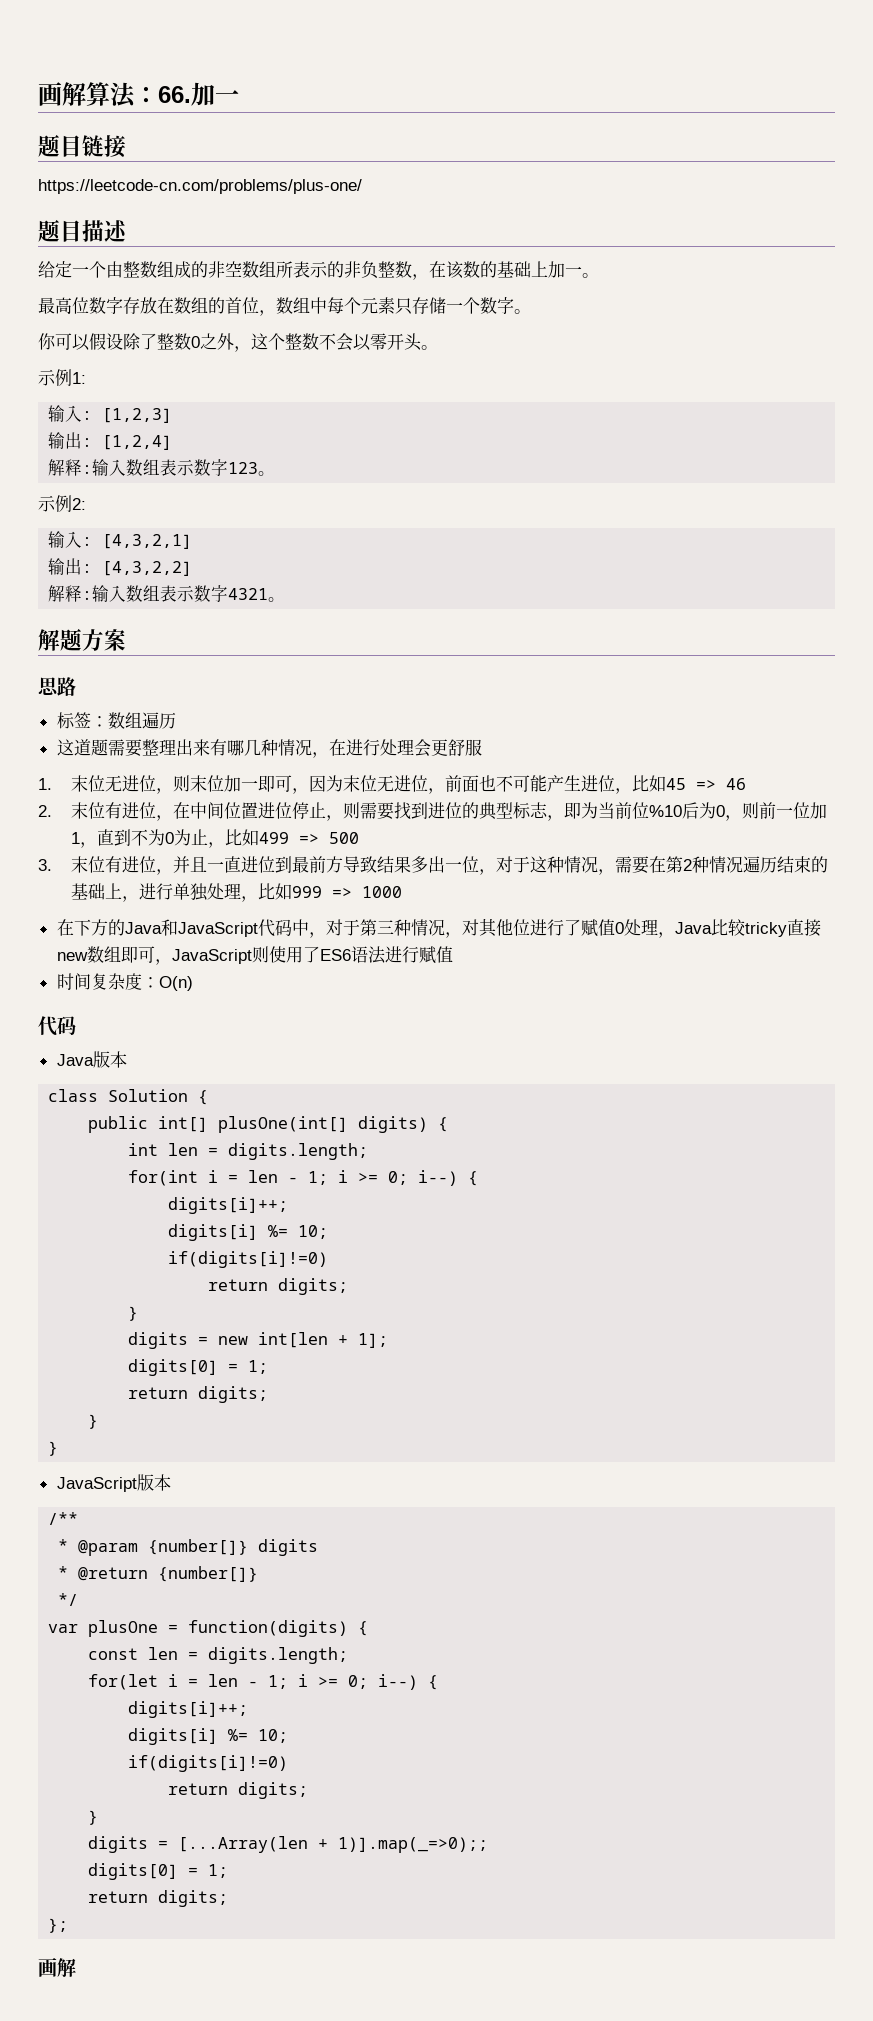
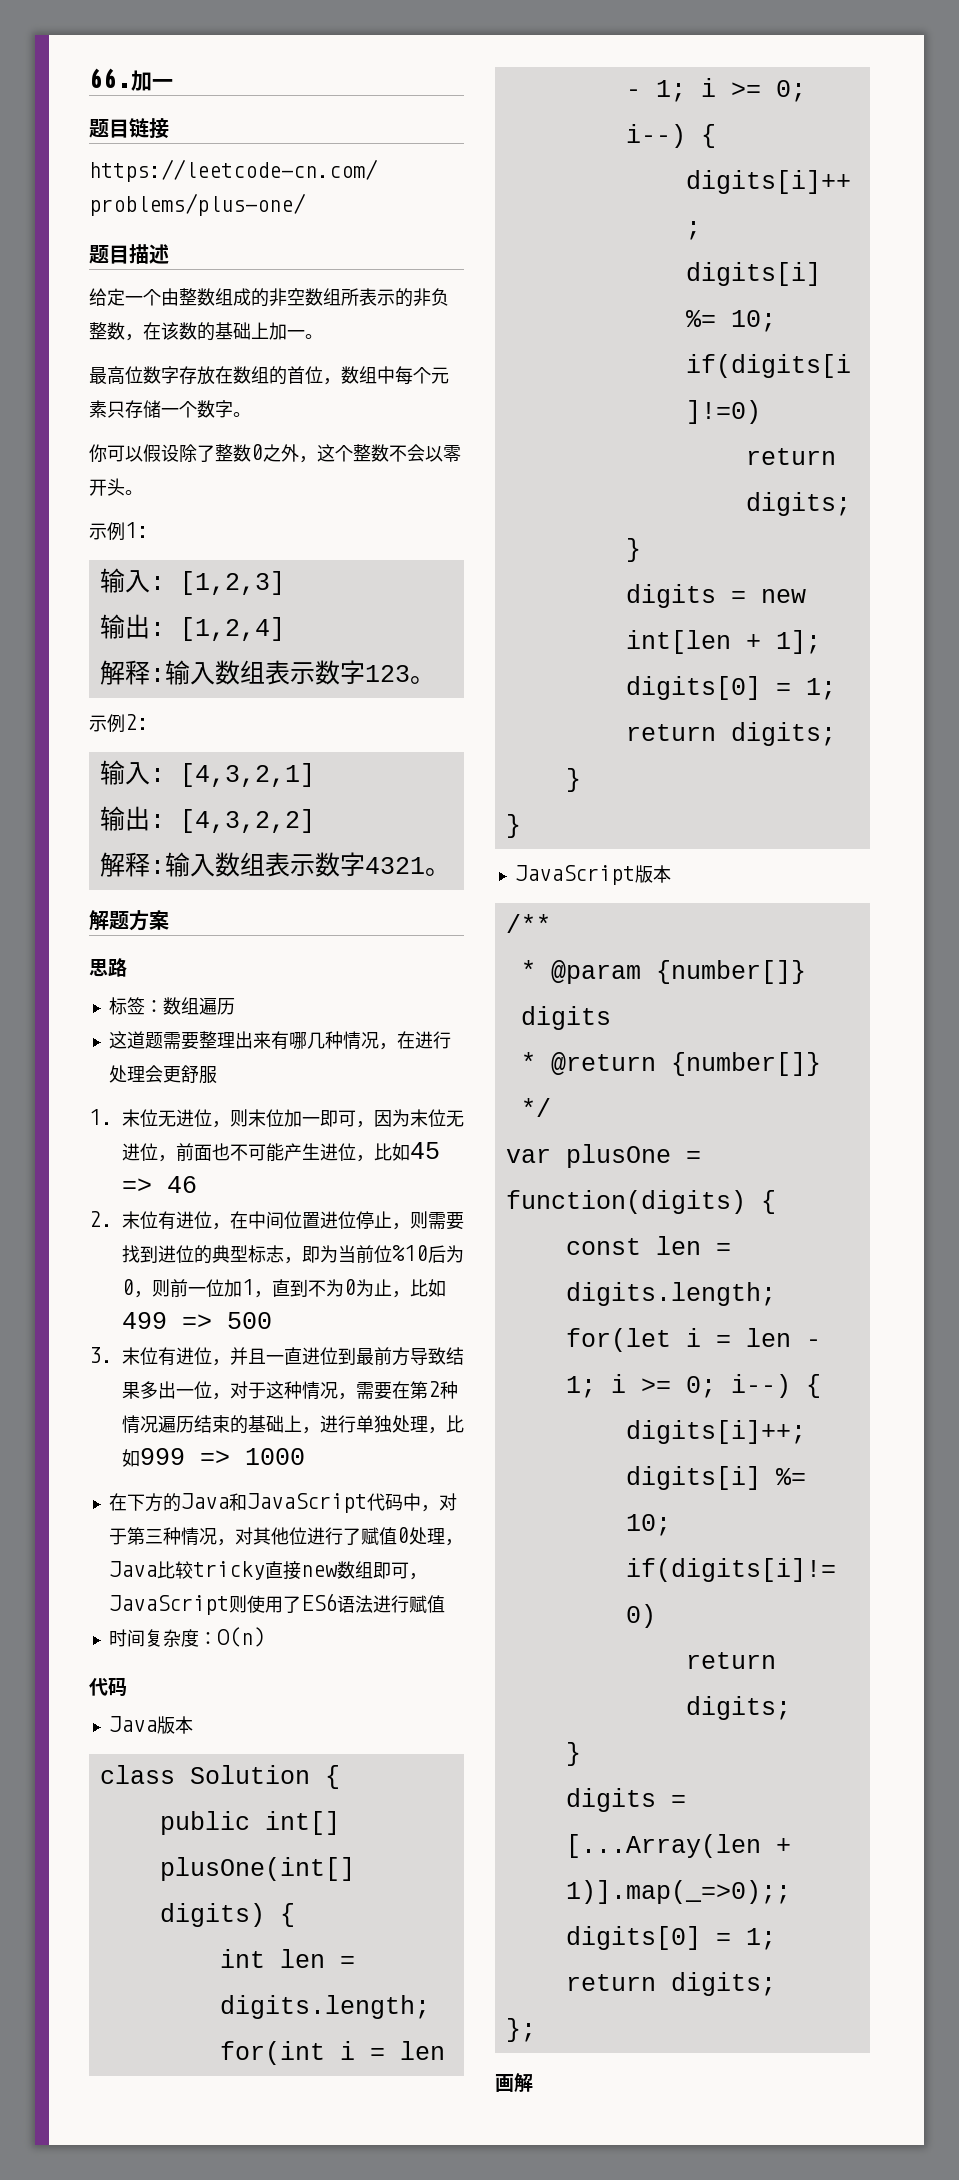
[38,82,158,108] 画解算法： -> (89, 78) none

